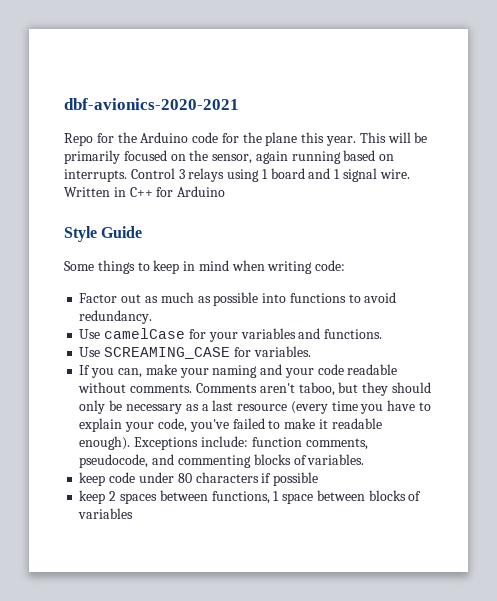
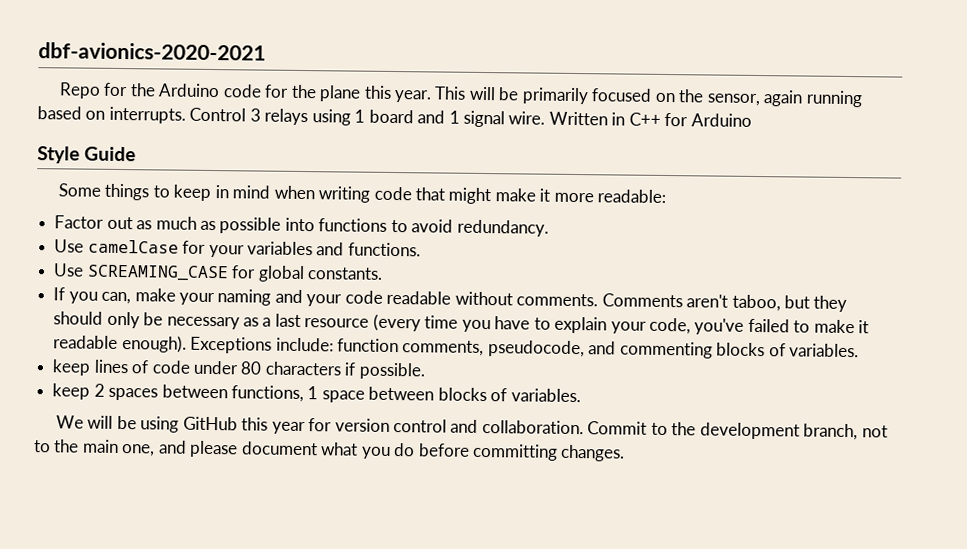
[315,260,346,271] code: -> [373,186,667,205] code that might make it more readable:
[253,346,311,357] variables. -> [257,265,383,283] global constants.
(106, 479) none -> [93,359,150,374] lines of
[273,472,319,486] possible -> [358,362,426,380] possible.
[78,508,134,519] variables -> [510,388,581,403] [55,415,888,441] [34,439,626,462] variables. // We will be using GitHub this year for version control and collaboration. Commit to the development branch, not to the main one, and please document what you do before committing changes.

